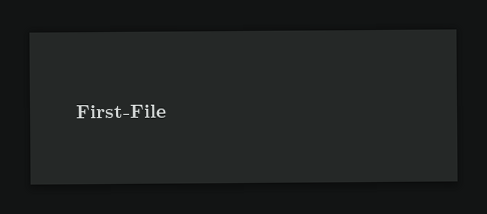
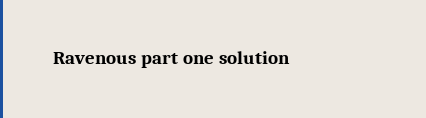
[75,104,167,119] First-File -> [53,51,290,68] Ravenous part one solution

